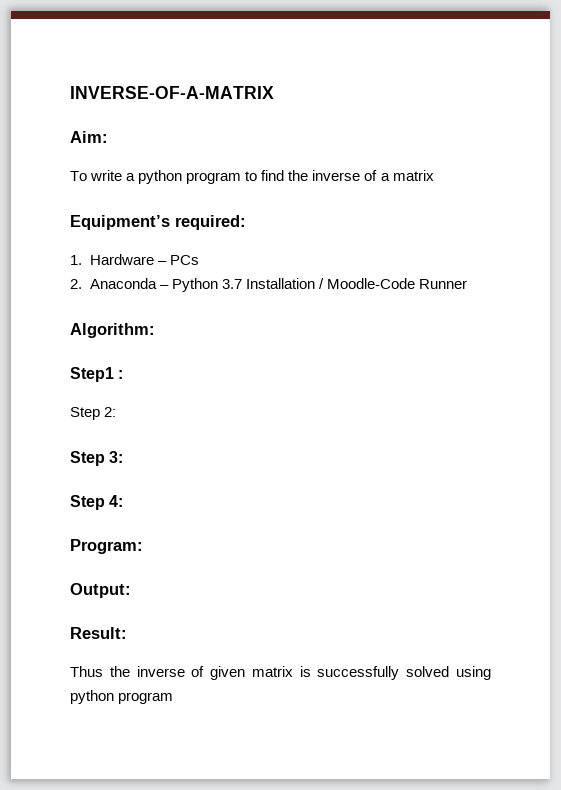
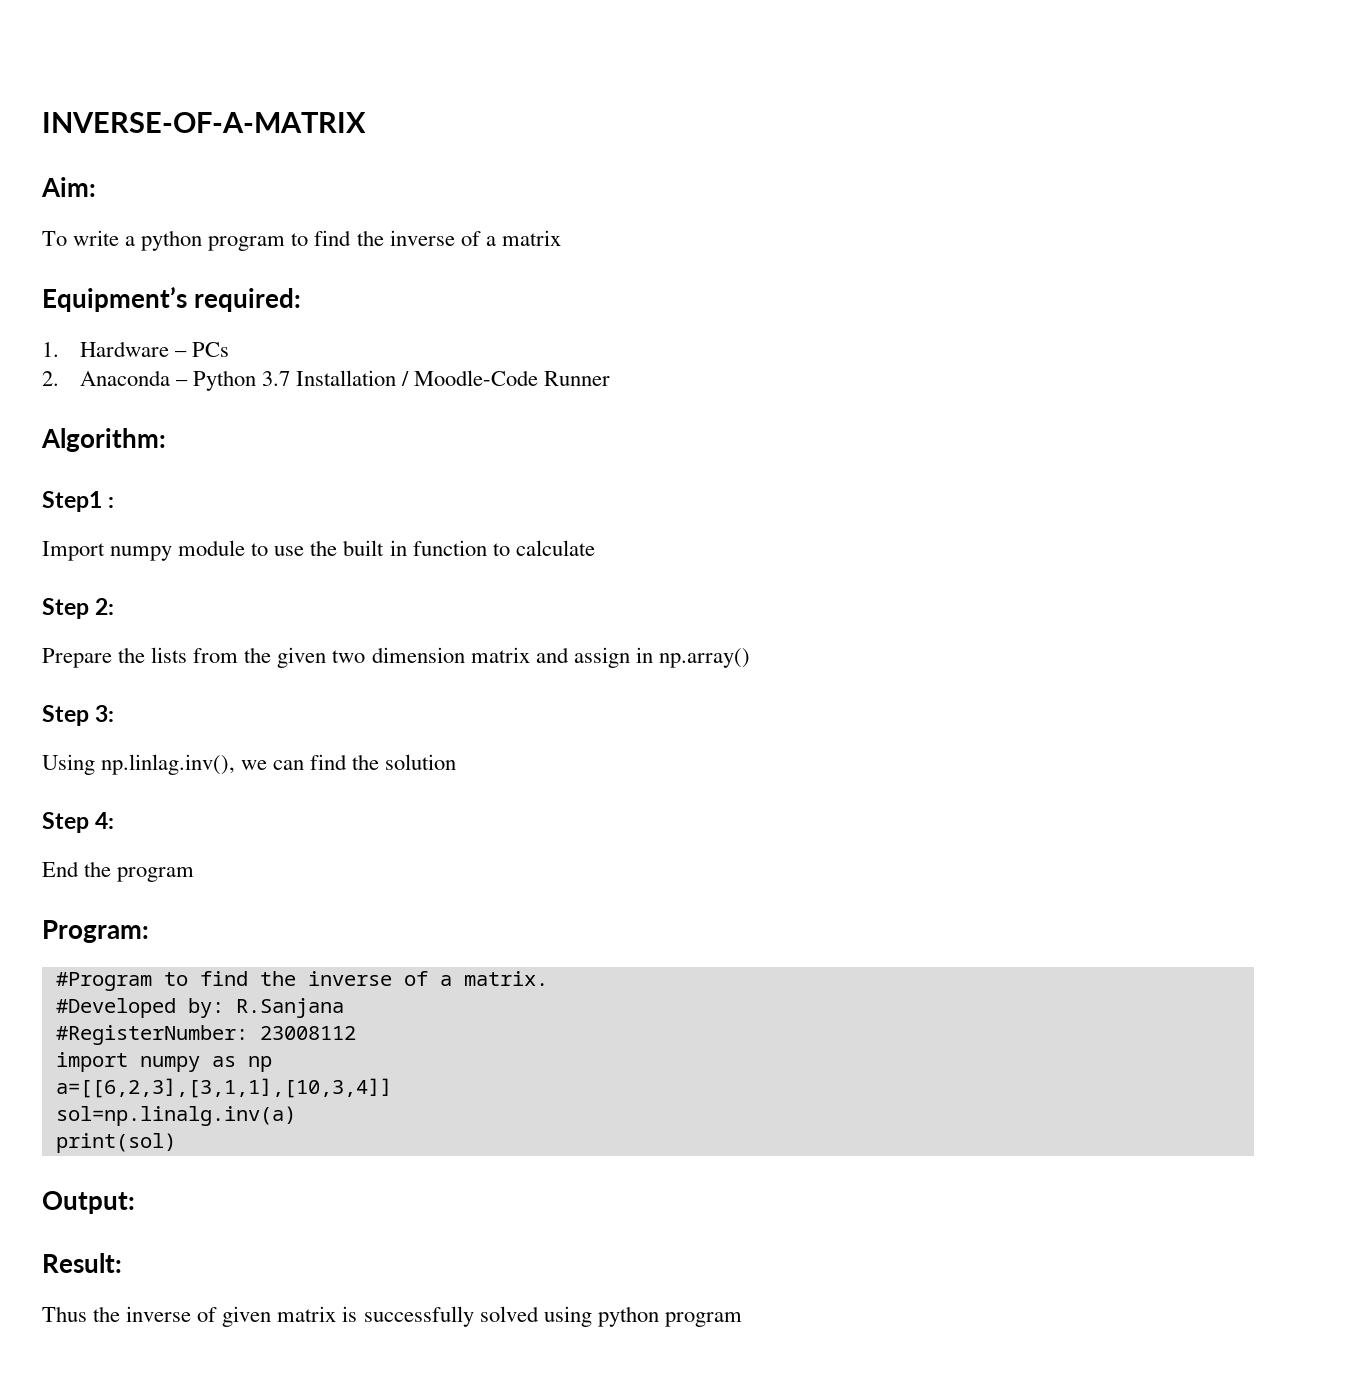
[70,407,117,420] [70,451,124,466] [70,495,124,510] [70,539,143,554] Step 2: // Step 3: // Step 4: // Program: -> [42,540,595,561] [42,598,115,619] [42,647,750,668] [42,705,115,726] [42,754,457,775] [42,812,115,833] [42,861,195,882] [42,920,149,943] [55,971,548,991] [55,998,344,1018] [55,1025,356,1045] [55,1052,272,1072] [55,1078,392,1098] [55,1106,296,1126] [55,1133,176,1153] Import numpy module to use the built in function to calculate // Step 2: // Prepare the lists from the given two dimension matrix and assign in np.array() // Step 3: // Using np.linlag.inv(), we can find the solution // Step 4: // End the program // Program: // #Program to find the inverse of a matrix. // #Developed by: R.Sanjana // #RegisterNumber: 23008112 // import numpy as np // a=[[6,2,3],[3,1,1],[10,3,4]] // sol=np.linalg.inv(a) // print(sol)

